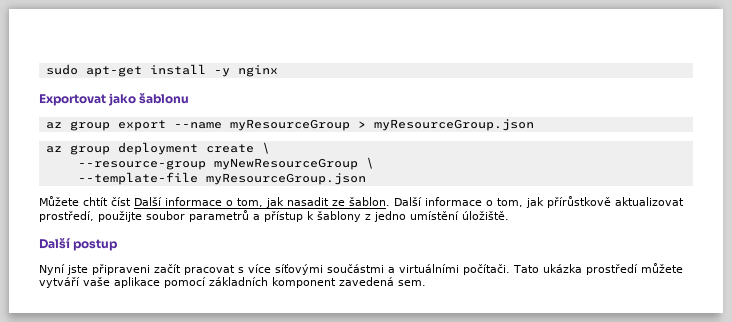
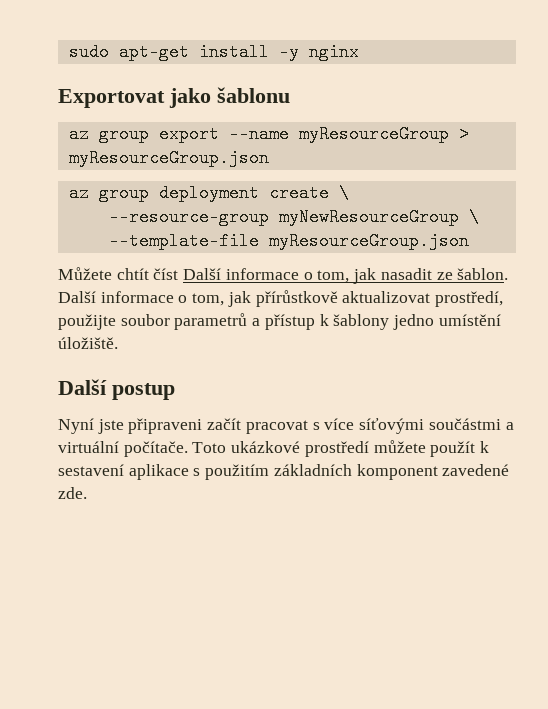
[365,214,371,220] z -> (390, 322) none
[399,263,683,275] [39,277,426,288] virtuálními počítači. Tato ukázka prostředí můžete vytváří vaše aplikace pomocí základních komponent zavedená sem. -> [58,440,490,457] [58,464,510,480] [58,487,87,499] virtuální počítače. Toto ukázkové prostředí můžete použít k sestavení aplikace s použitím základních komponent zavedené zde.

